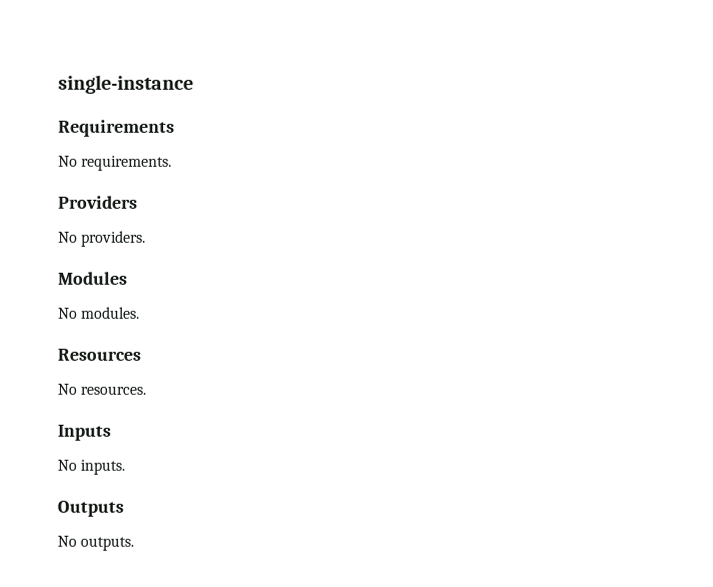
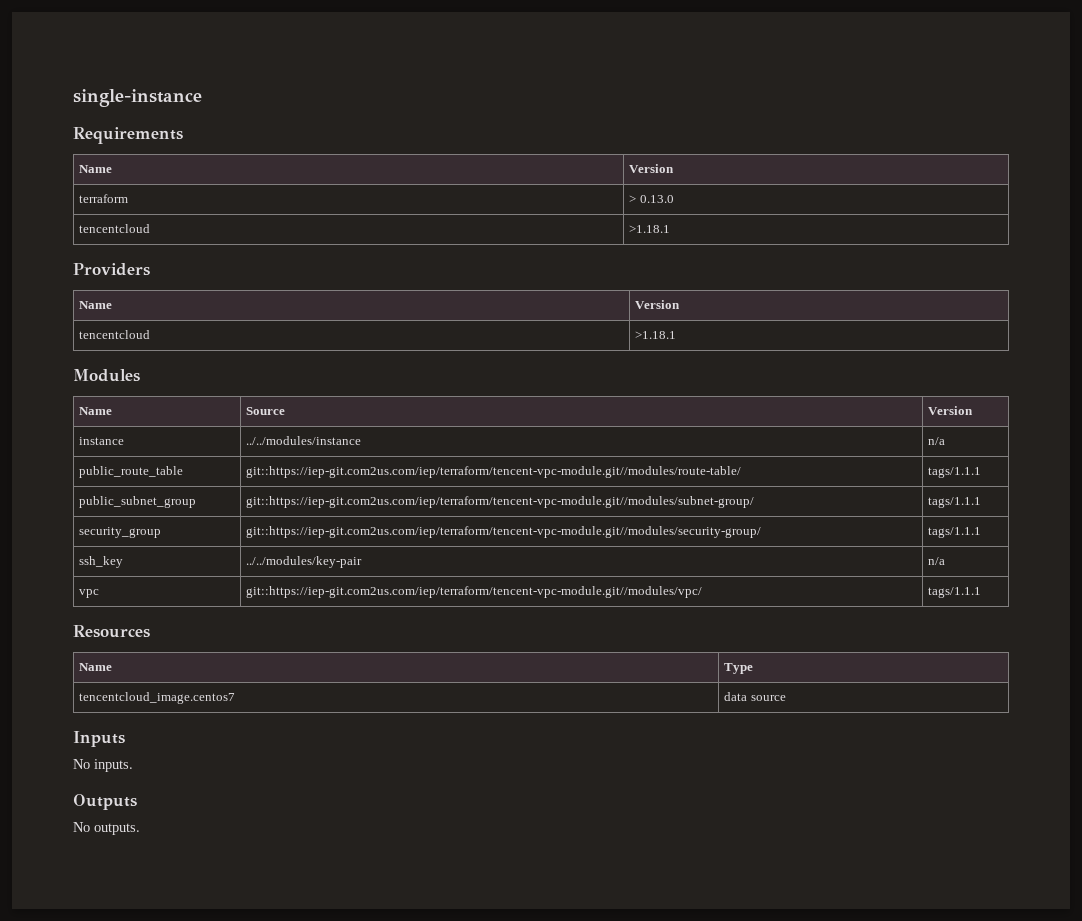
[58,155,173,171] [58,195,138,209] [58,230,147,247] [58,271,128,285] [57,306,140,319] [57,348,141,361] [57,383,147,395] // No requirements. // Providers // No providers. // Modules // No modules. // Resources // No resources. -> [79,165,113,173] [629,164,675,173] [79,194,129,203] [629,195,674,203] [79,224,151,233] [629,225,671,233] [73,263,150,276] [79,301,113,309] [635,300,681,309] [79,330,151,339] [635,331,677,339] [73,369,140,382] [79,407,113,415] [246,407,286,415] [928,406,974,415] [79,437,125,445] [246,436,362,445] [928,437,946,445] [79,466,184,478] [246,466,742,478] [928,467,982,478] [79,496,197,508] [246,496,755,508] [928,497,982,508] [79,527,162,538] [246,526,762,538] [928,527,982,538] [79,556,124,568] [246,556,363,568] [928,557,946,565] [79,589,100,598] [246,586,703,598] [928,587,982,598] [73,625,150,638] [79,663,113,671] [724,663,754,674] [79,692,236,704] [724,692,786,701] // Name | Version // terraform | > 0.13.0 // tencentcloud | >1.18.1 // Providers // Name | Version // tencentcloud | >1.18.1 // Modules // Name | Source | Version // instance | ../../modules/instance | n/a // public_route_table | git::https://iep-git.com2us.com/iep/terraform/tencent-vpc-module.git//modules/route-table/ | tags/1.1.1 // public_subnet_group | git::https://iep-git.com2us.com/iep/terraform/tencent-vpc-module.git//modules/subnet-group/ | tags/1.1.1 // security_group | git::https://iep-git.com2us.com/iep/terraform/tencent-vpc-module.git//modules/security-group/ | tags/1.1.1 // ssh_key | ../../modules/key-pair | n/a // vpc | git::https://iep-git.com2us.com/iep/terraform/tencent-vpc-module.git//modules/vpc/ | tags/1.1.1 // Resources // Name | Type // tencentcloud_image.centos7 | data source

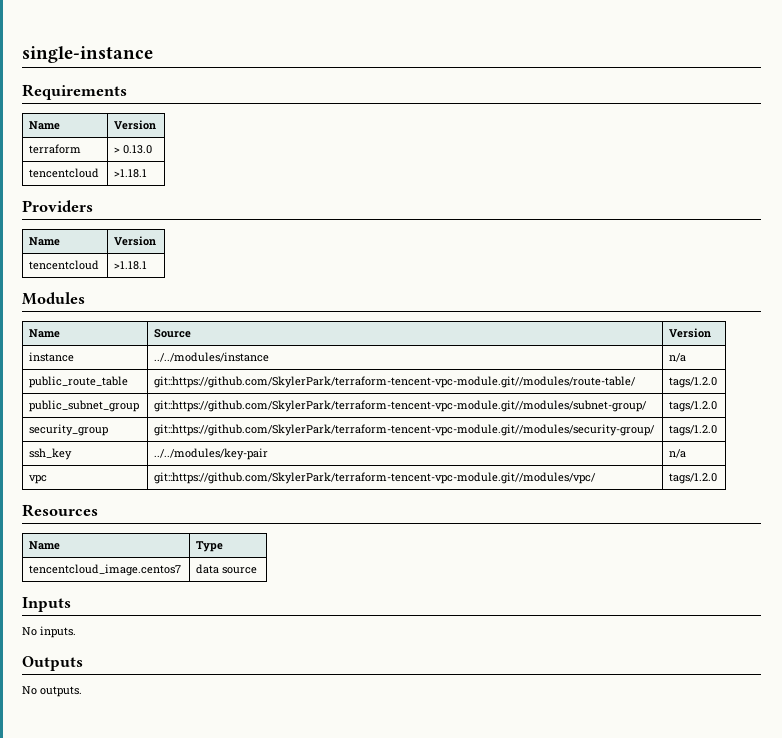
[246,466,742,478] [928,467,982,478] git::https://iep-git.com2us.com/iep/terraform/tencent-vpc-module.git//modules/route-table/ | tags/1.1.1 -> [154,376,637,388] [669,377,718,388] git::https://github.com/SkylerPark/terraform-tencent-vpc-module.git//modules/route-table/ | tags/1.2.0
[246,496,755,508] [928,497,982,508] git::https://iep-git.com2us.com/iep/terraform/tencent-vpc-module.git//modules/subnet-group/ | tags/1.1.1 -> [154,400,648,412] [669,401,718,412] git::https://github.com/SkylerPark/terraform-tencent-vpc-module.git//modules/subnet-group/ | tags/1.2.0
[246,526,762,538] [928,527,982,538] git::https://iep-git.com2us.com/iep/terraform/tencent-vpc-module.git//modules/security-group/ | tags/1.1.1 -> [154,424,656,436] [669,425,718,436] git::https://github.com/SkylerPark/terraform-tencent-vpc-module.git//modules/security-group/ | tags/1.2.0
[246,586,703,598] [928,587,982,598] git::https://iep-git.com2us.com/iep/terraform/tencent-vpc-module.git//modules/vpc/ | tags/1.1.1 -> [154,472,597,484] [669,473,718,484] git::https://github.com/SkylerPark/terraform-tencent-vpc-module.git//modules/vpc/ | tags/1.2.0

